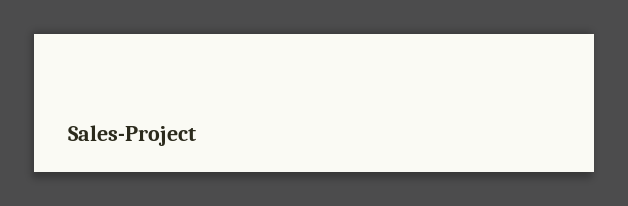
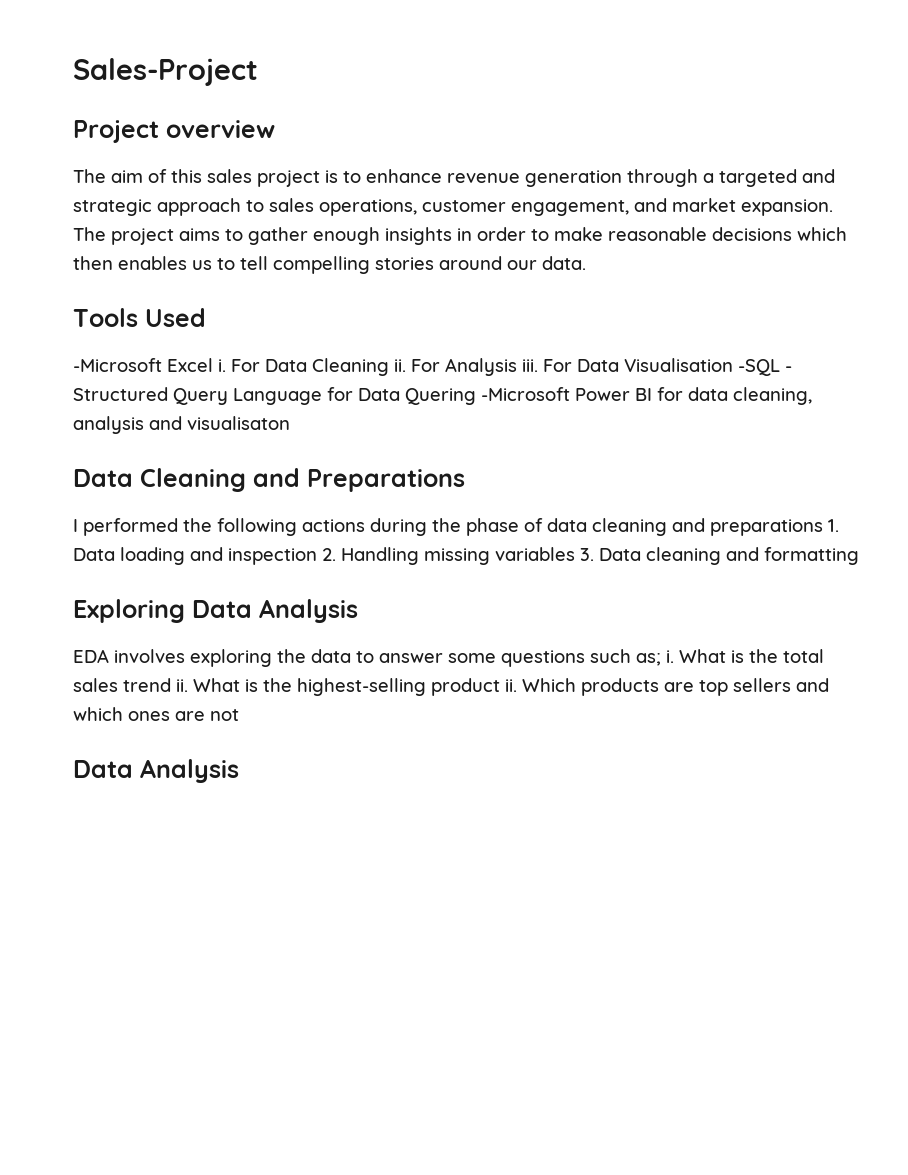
(196, 135) none -> [73,120,275,143] [73,169,835,187] [73,198,833,216] [73,227,847,245] [73,256,586,274] [73,308,206,327] [73,358,792,376] [73,387,812,405] [73,416,290,434] [73,468,465,492] [73,518,839,536] [73,547,859,565] [73,599,358,623] [73,649,824,667] [73,678,829,696] [73,707,239,721] [73,759,239,783] // Project overview // The aim of this sales project is to enhance revenue generation through a targeted and strategic approach to sales operations, customer engagement, and market expansion. The project aims to gather enough insights in order to make reasonable decisions which then enables us to tell compelling stories around our data. // Tools Used // -Microsoft Excel i. For Data Cleaning ii. For Analysis iii. For Data Visualisation -SQL - Structured Query Language for Data Quering -Microsoft Power BI for data cleaning, analysis and visualisaton // Data Cleaning and Preparations // I performed the following actions during the phase of data cleaning and preparations 1. Data loading and inspection 2. Handling missing variables 3. Data cleaning and formatting // Exploring Data Analysis // EDA involves exploring the data to answer some questions such as; i. What is the total sales trend ii. What is the highest-selling product ii. Which products are top sellers and which ones are not // Data Analysis

